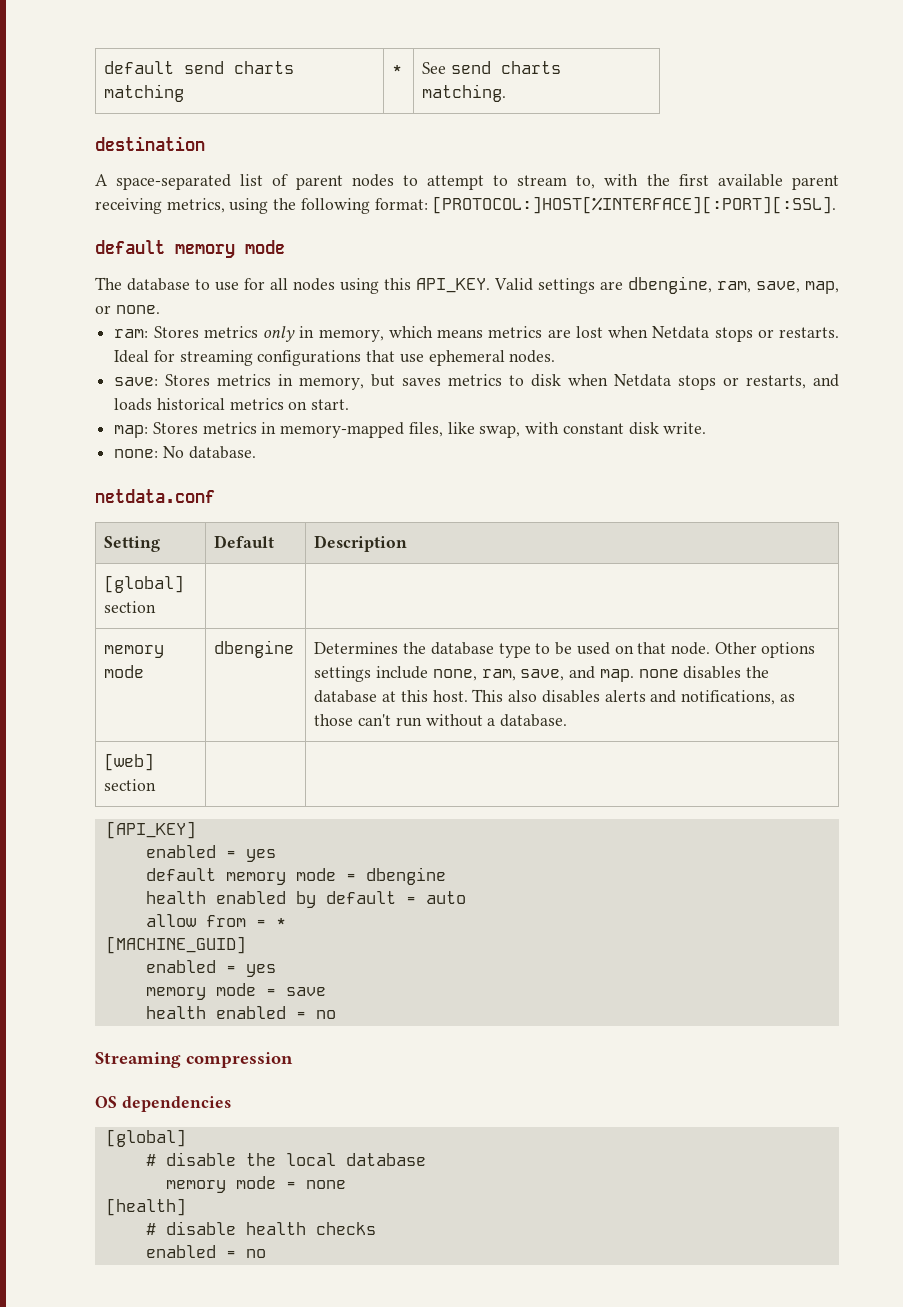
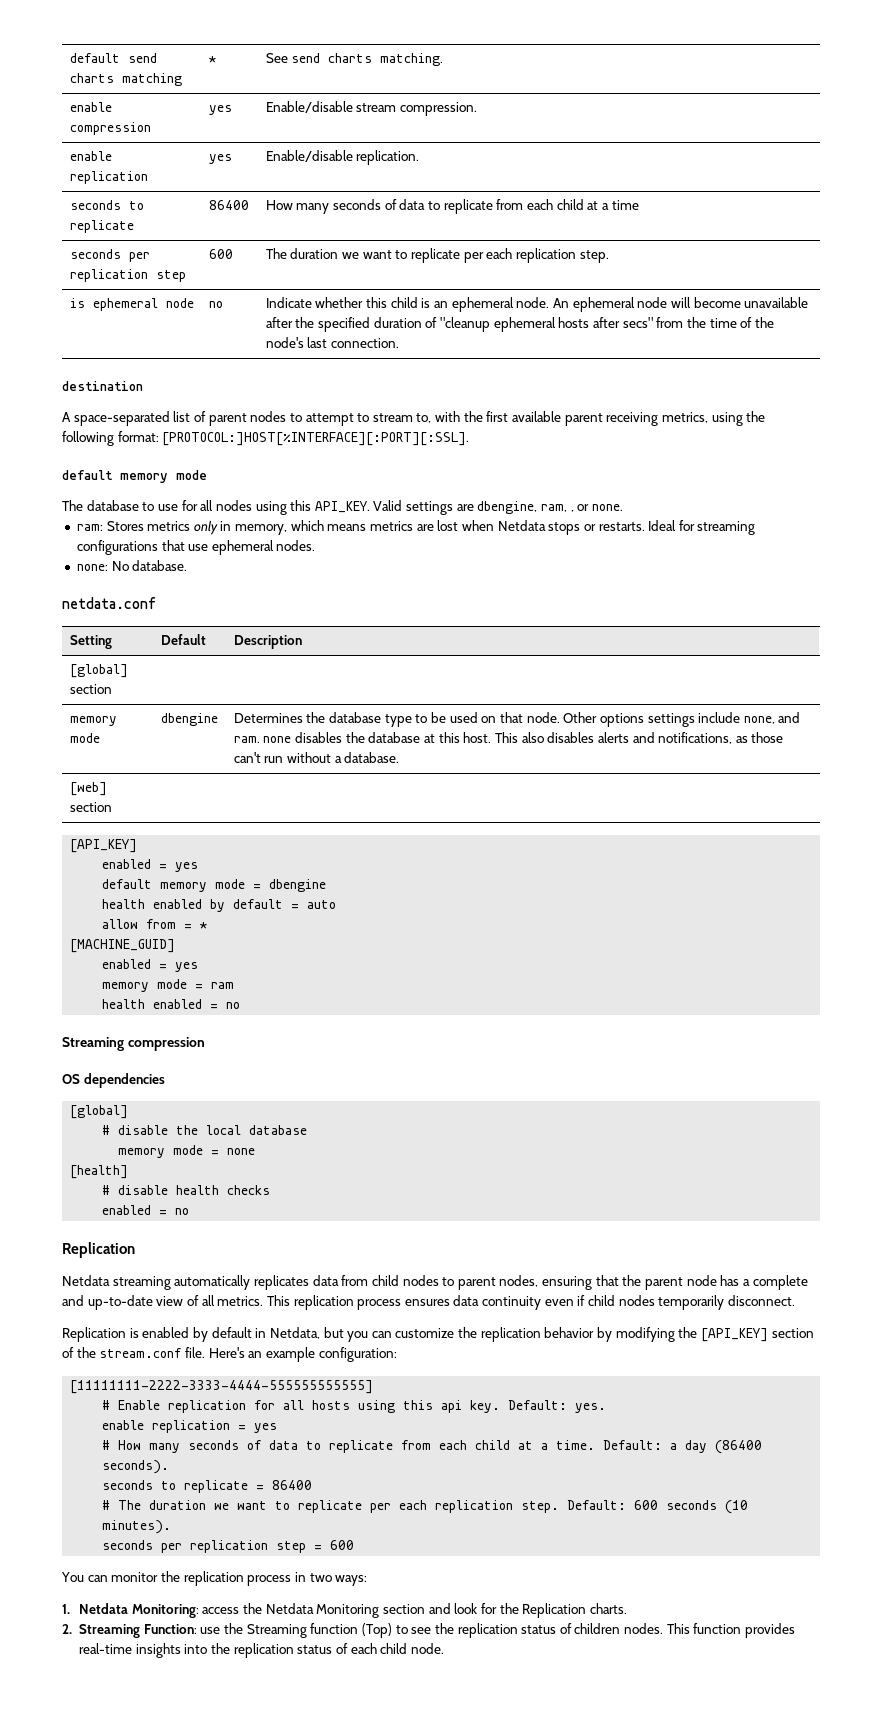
(507, 93) none -> [69,102,112,112] [69,122,151,135] [208,105,232,115] [265,101,478,116] [69,151,112,161] [69,171,148,184] [208,154,232,164] [265,150,420,165] [69,200,144,210] [69,220,134,233] [208,200,249,210] [265,199,639,214] [69,249,150,262] [69,269,186,282] [208,249,233,259] [265,248,609,263] [69,298,194,311] [208,301,223,308] [265,297,809,312] [265,317,774,332] [265,337,400,348] // enable compression | yes | Enable/disable stream compression. // enable replication | yes | Enable/disable replication. // seconds to replicate | 86400 | How many seconds of data to replicate from each child at a time // seconds per replication step | 600 | The duration we want to replicate per each replication step. // is ephemeral node | no | Indicate whether this child is an ephemeral node. An ephemeral node will become unavailable after the specified duration of "cleanup ephemeral hosts after secs" from the time of the node's last connection.
[756,281,839,294] save, map, -> [570,510,574,512] ,
[114,374,840,390] [114,398,350,411] [114,422,707,438] // save: Stores metrics in memory, but saves metrics to disk when Netdata stops or restarts, and loads historical metrics on start. // map: Stores metrics in memory-mapped files, like swap, with constant disk write. -> (316, 545) none
[481,666,634,682] ram, save, and map. -> [778,712,801,723] [233,736,260,743] and ram.
[285,987,326,996] save -> [211,982,235,989] ram
(266, 1253) none -> [62,1242,135,1258] [62,1275,808,1290] [62,1295,795,1310] [62,1327,814,1342] [62,1347,397,1362] [70,1380,374,1394] [102,1400,607,1413] [102,1420,278,1433] [102,1440,763,1454] [102,1460,170,1474] [102,1480,313,1493] [102,1500,749,1514] [102,1520,172,1534] [102,1540,355,1553] [61,1571,368,1586] [62,1603,627,1618] [62,1623,796,1638] [79,1643,444,1658] // Replication // Netdata streaming automatically replicates data from child nodes to parent nodes, ensuring that the parent node has a complete and up-to-date view of all metrics. This replication process ensures data continuity even if child nodes temporarily disconnect. // Replication is enabled by default in Netdata, but you can customize the replication behavior by modifying the [API_KEY] section of the stream.conf file. Here's an example configuration: // [11111111-2222-3333-4444-555555555555] // # Enable replication for all hosts using this api key. Default: yes. // enable replication = yes // # How many seconds of data to replicate from each child at a time. Default: a day (86400 seconds). // seconds to replicate = 86400 // # The duration we want to replicate per each replication step. Default: 600 seconds (10 minutes). // seconds per replication step = 600 // You can monitor the replication process in two ways: // 1. Netdata Monitoring: access the Netdata Monitoring section and look for the Replication charts. // 2. Streaming Function: use the Streaming function (Top) to see the replication status of children nodes. This function provides real-time insights into the replication status of each child node.

